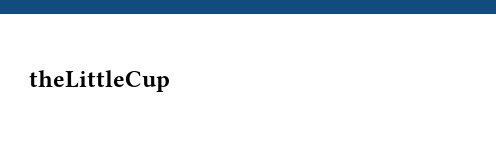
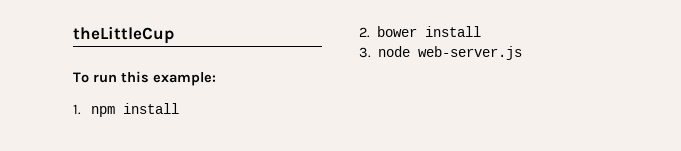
(170, 81) none -> [73,71,216,86] [73,103,180,117] [359,26,482,38] [359,46,523,60] // To run this example: // 1. npm install // 2. bower install // 3. node web-server.js

